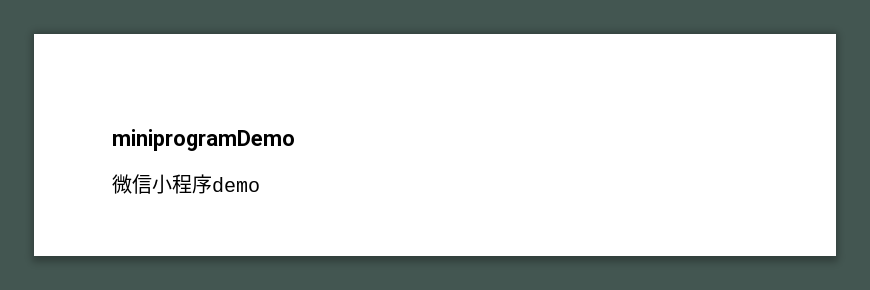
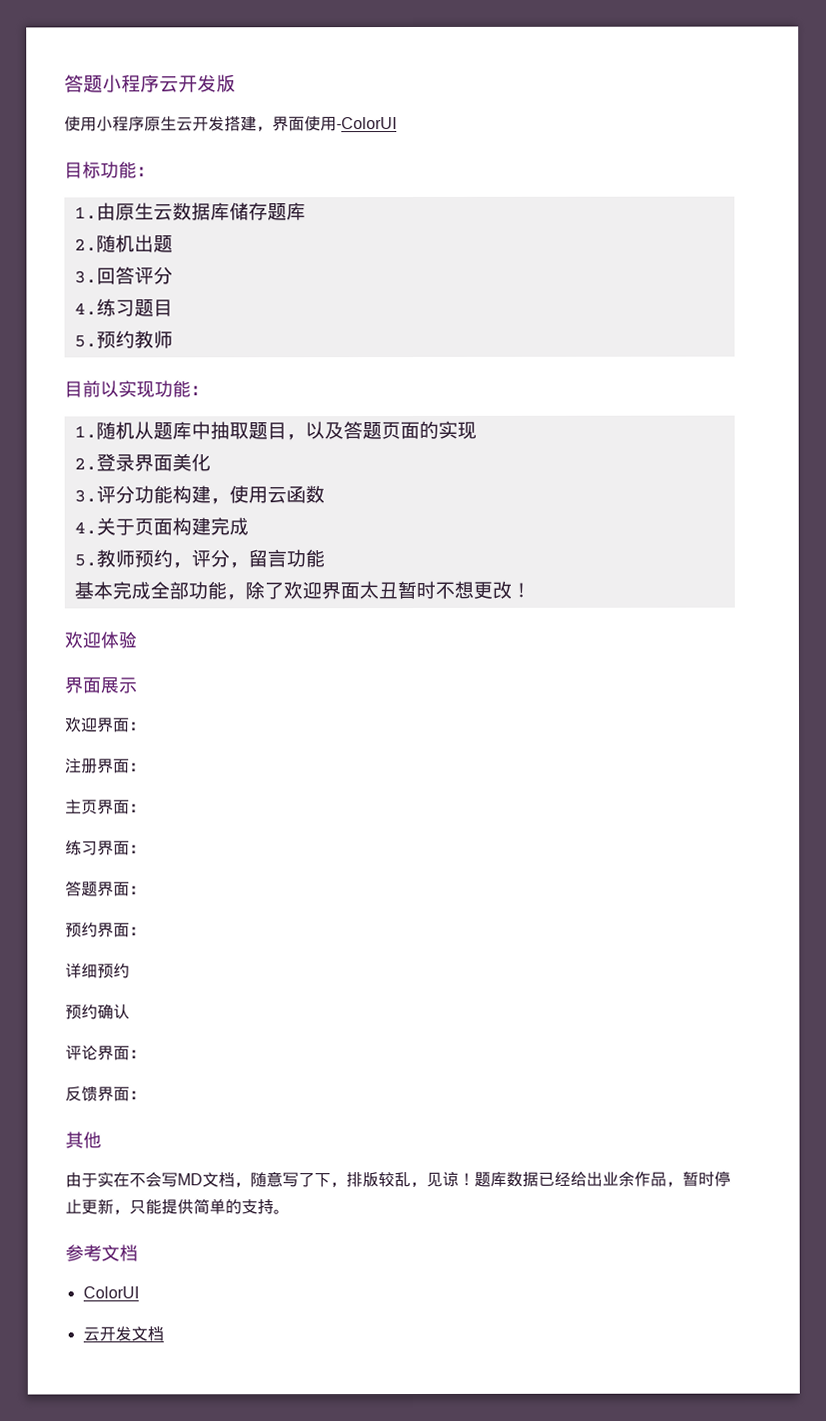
[112,129,295,151] [112,174,260,194] miniprogramDemo // 微信小程序demo -> [64,74,236,93] [64,116,397,132] [64,161,155,179] [73,202,306,221] [73,234,173,253] [73,266,173,285] [73,298,173,317] [73,330,173,349] [64,380,209,398] [73,420,477,441] [73,453,211,472] [73,485,325,505] [73,517,249,536] [73,549,325,569] [73,580,531,601] [64,631,137,649] [64,676,137,694] [65,716,146,733] [65,758,146,774] [65,799,146,815] [65,840,146,856] [65,880,146,897] [65,922,146,938] [65,963,130,979] [65,1004,130,1020] [65,1045,146,1061] [65,1086,146,1102] [65,1131,102,1149] [65,1170,731,1188] [65,1198,290,1215] [65,1244,138,1262] [82,1286,139,1299] [82,1326,164,1342] 答题小程序云开发版 // 使用小程序原生云开发搭建，界面使用-ColorUI // 目标功能： // 1.由原生云数据库储存题库 // 2.随机出题 // 3.回答评分 // 4.练习题目 // 5.预约教师 // 目前以实现功能： // 1.随机从题库中抽取题目，以及答题页面的实现 // 2.登录界面美化 // 3.评分功能构建，使用云函数 // 4.关于页面构建完成 // 5.教师预约，评分，留言功能 // 基本完成全部功能，除了欢迎界面太丑暂时不想更改！ // 欢迎体验 // 界面展示 // 欢迎界面： // 注册界面： // 主页界面： // 练习界面： // 答题界面： // 预约界面： // 详细预约 // 预约确认 // 评论界面： // 反馈界面： // 其他 // 由于实在不会写MD文档，随意写了下，排版较乱，见谅！题库数据已经给出业余作品，暂时停止更新，只能提供简单的支持。 // 参考文档 // ColorUI // 云开发文档

